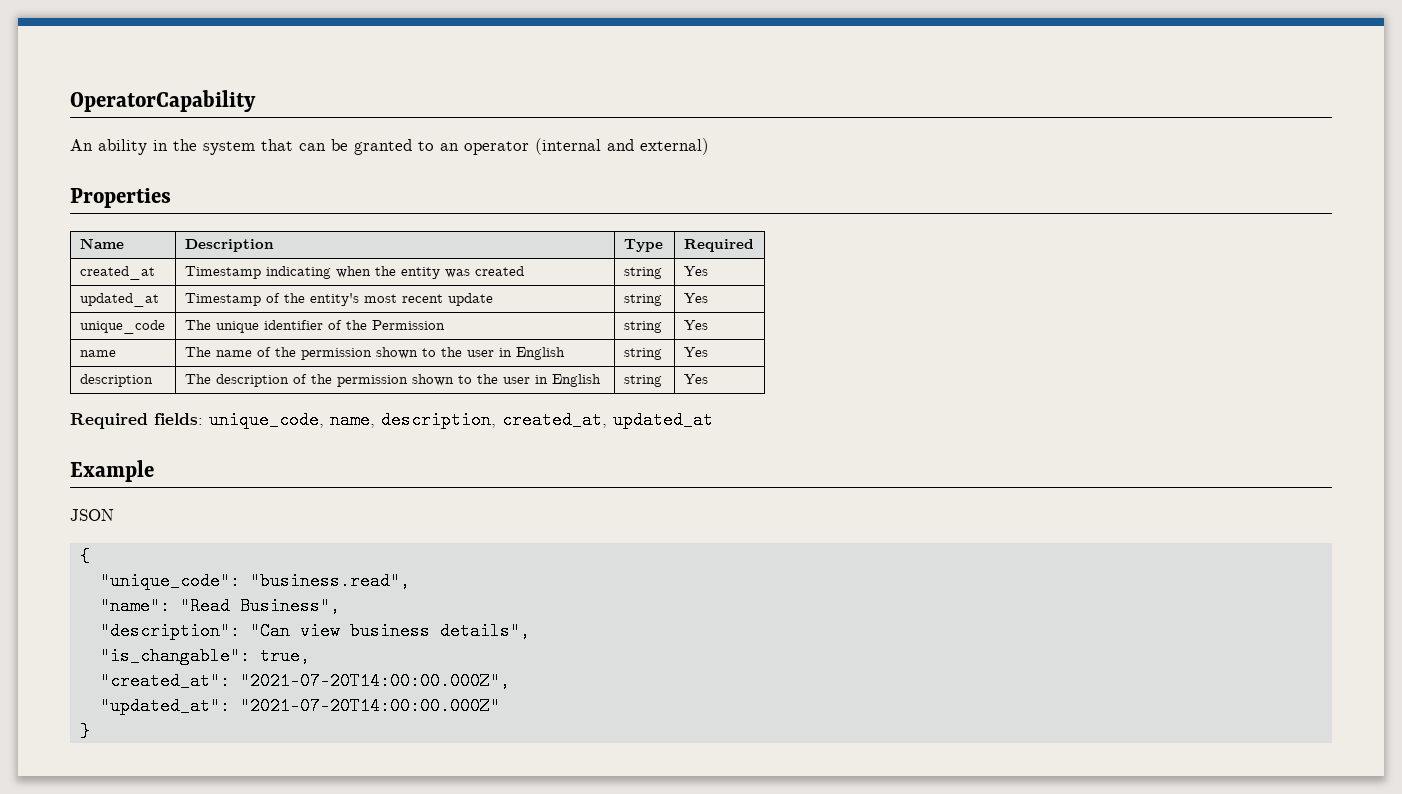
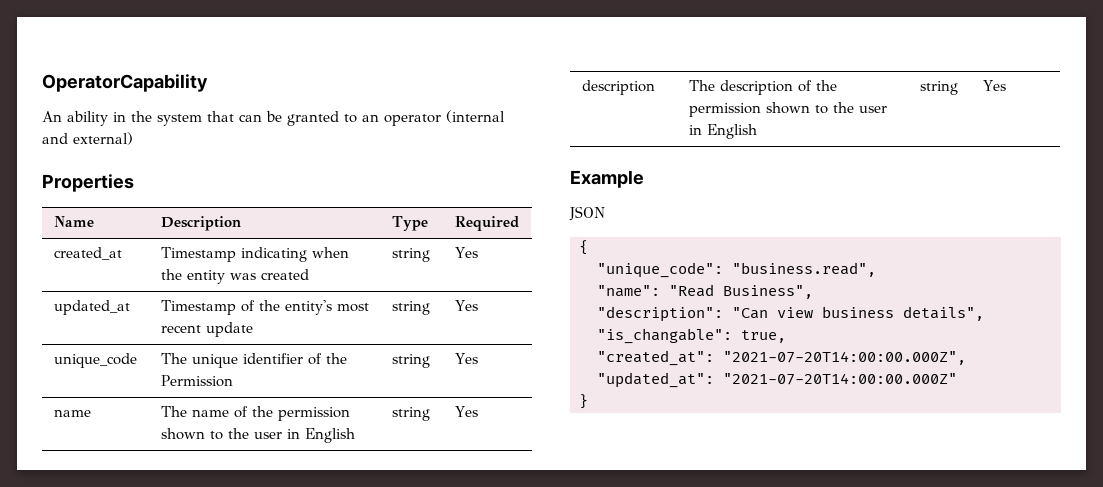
[70,411,713,429] // Required fields: unique_code, name, description, created_at, updated_at -> (1006, 85) none

